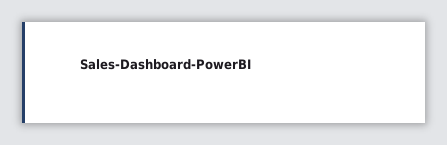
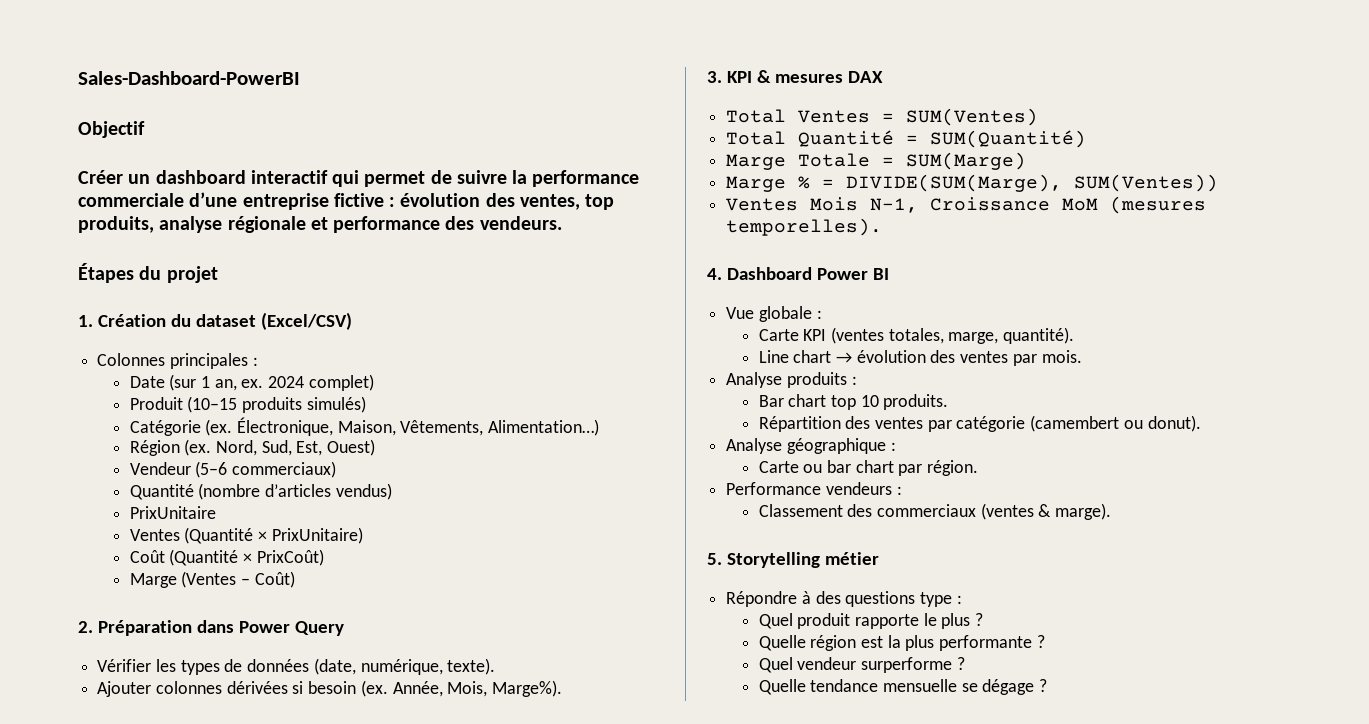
(251, 64) none -> [78,121,145,138] [78,170,640,187] [78,192,615,210] [78,216,562,233] [78,263,218,283] [78,312,352,330] [97,353,258,369] [129,374,374,391] [129,396,366,413] [129,417,600,436] [129,439,376,456] [129,461,337,478] [129,483,392,500] [129,506,216,519] [129,527,363,544] [129,549,324,566] [129,571,295,588] [78,620,344,636] [97,658,496,675] [97,680,563,697] [707,70,883,83] [726,108,1039,126] [726,130,1087,148] [726,152,1027,170] [726,174,1219,192] [726,196,1207,214] [726,218,883,236] [707,267,889,280] [726,306,822,322] [758,327,1075,344] [758,350,1082,366] [726,372,857,388] [758,394,949,410] [758,415,1201,432] [726,438,896,454] [758,460,979,476] [726,482,902,495] [758,503,1112,520] [707,552,879,568] [726,591,962,607] [758,613,984,629] [758,635,1045,651] [758,657,965,673] [758,679,1048,695] // Objectif // Créer un dashboard interactif qui permet de suivre la performance commerciale d’une entreprise fictive : évolution des ventes, top produits, analyse régionale et performance des vendeurs. // Étapes du projet // 1. Création du dataset (Excel/CSV) // Colonnes principales : // Date (sur 1 an, ex. 2024 complet) // Produit (10–15 produits simulés) // Catégorie (ex. Électronique, Maison, Vêtements, Alimentation…) // Région (ex. Nord, Sud, Est, Ouest) // Vendeur (5–6 commerciaux) // Quantité (nombre d’articles vendus) // PrixUnitaire // Ventes (Quantité × PrixUnitaire) // Coût (Quantité × PrixCoût) // Marge (Ventes – Coût) // 2. Préparation dans Power Query // Vérifier les types de données (date, numérique, texte). // Ajouter colonnes dérivées si besoin (ex. Année, Mois, Marge%). // 3. KPI & mesures DAX // Total Ventes = SUM(Ventes) // Total Quantité = SUM(Quantité) // Marge Totale = SUM(Marge) // Marge % = DIVIDE(SUM(Marge), SUM(Ventes)) // Ventes Mois N-1, Croissance MoM (mesures temporelles). // 4. Dashboard Power BI // Vue globale : // Carte KPI (ventes totales, marge, quantité). // Line chart → évolution des ventes par mois. // Analyse produits : // Bar chart top 10 produits. // Répartition des ventes par catégorie (camembert ou donut). // Analyse géographique : // Carte ou bar chart par région. // Performance vendeurs : // Classement des commerciaux (ventes & marge). // 5. Storytelling métier // Répondre à des questions type : // Quel produit rapporte le plus ? // Quelle région est la plus performante ? // Quel vendeur surperforme ? // Quelle tendance mensuelle se dégage ?

